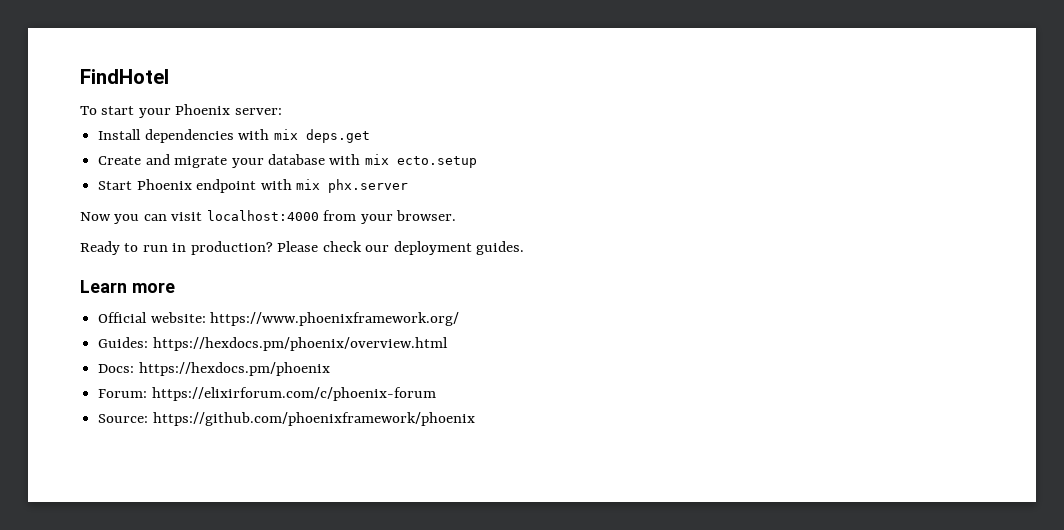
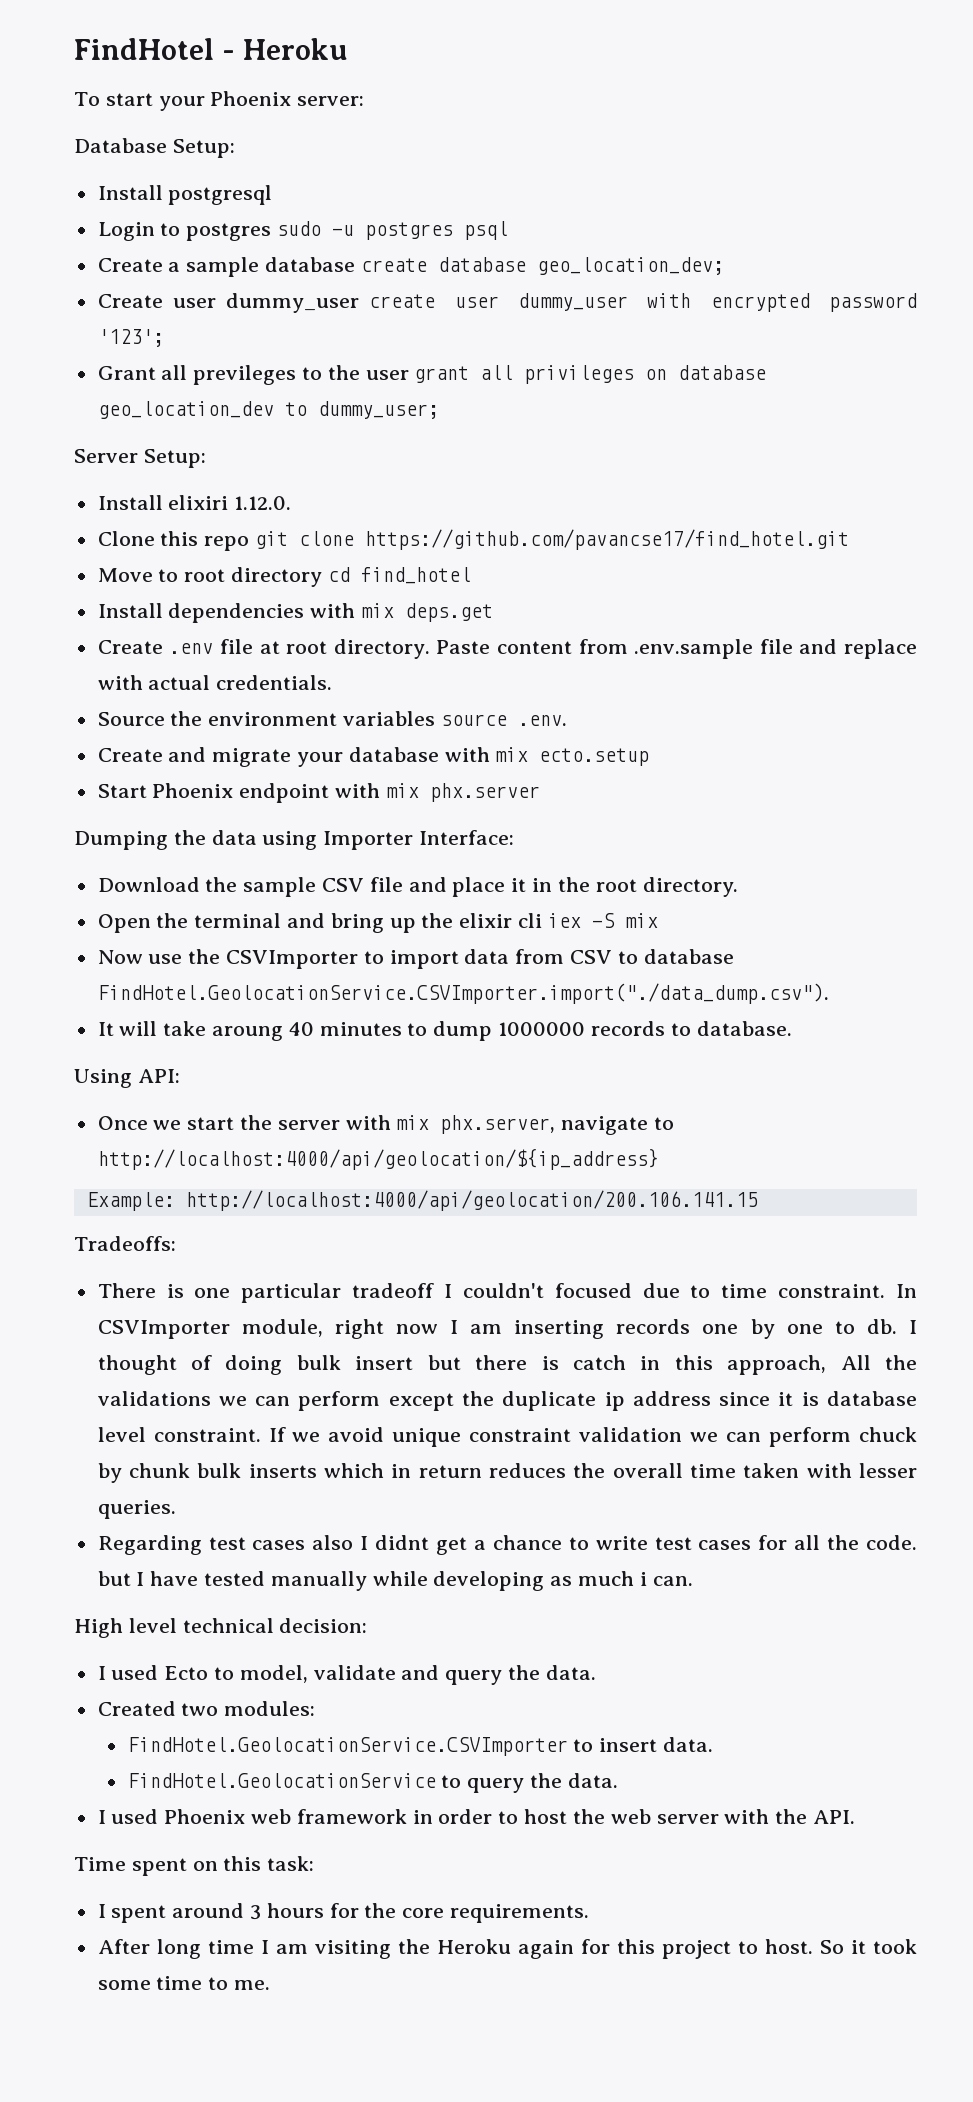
(169, 76) none -> [222,38,349,60] - Heroku
(282, 111) none -> [74,138,235,158] [97,185,273,205] [97,221,509,241] [97,257,724,277] [97,293,917,313] [97,329,164,347] [97,365,767,385] [97,401,439,419] [74,449,206,468] [97,495,292,510] [97,529,850,551] [97,567,471,587] // Database Setup: // Install postgresql // Login to postgres sudo -u postgres psql // Create a sample database create database geo_location_dev; // Create user dummy_user create user dummy_user with encrypted password '123'; // Grant all previleges to the user grant all privileges on database geo_location_dev to dummy_user; // Server Setup: // Install elixiri 1.12.0. // Clone this repo git clone https://github.com/pavancse17/find_hotel.git // Move to root directory cd find_hotel
(370, 136) none -> [97,639,917,659] [97,675,333,690] [97,711,567,726] // Create .env file at root directory. Paste content from .env.sample file and replace with actual credentials. // Source the environment variables source .env.
[80,210,457,224] [80,241,525,255] [80,280,175,293] [98,312,460,326] [98,337,448,351] [98,362,330,376] [98,387,436,401] [98,412,475,426] Now you can visit localhost:4000 from your browser. // Ready to run in production? Please check our deployment guides. // Learn more // Official website: https://www.phoenixframework.org/ // Guides: https://hexdocs.pm/phoenix/overview.html // Docs: https://hexdocs.pm/phoenix // Forum: https://elixirforum.com/c/phoenix-forum // Source: https://github.com/phoenixframework/phoenix -> [74,830,515,850] [97,877,739,897] [97,913,658,933] [97,949,734,969] [97,983,829,1004] [97,1021,792,1041] [74,1069,180,1088] [97,1115,675,1135] [97,1148,659,1170] [86,1190,758,1211] [74,1236,176,1251] [97,1283,917,1303] [97,1319,917,1339] [97,1355,918,1375] [97,1391,918,1411] [97,1427,918,1447] [97,1463,918,1483] [97,1500,176,1519] [97,1535,918,1555] [97,1571,693,1591] [74,1618,368,1638] [97,1665,596,1685] [97,1701,316,1716] [127,1737,714,1756] [127,1773,618,1793] [97,1809,855,1824] [74,1856,315,1876] [97,1903,590,1923] [97,1939,918,1959] [97,1976,271,1990] Dumping the data using Importer Interface: // Download the sample CSV file and place it in the root directory. // Open the terminal and bring up the elixir cli iex -S mix // Now use the CSVImporter to import data from CSV to database FindHotel.GeolocationService.CSVImporter.import("./data_dump.csv"). // It will take aroung 40 minutes to dump 1000000 records to database. // Using API: // Once we start the server with mix phx.server, navigate to http://localhost:4000/api/geolocation/${ip_address} // Example: http://localhost:4000/api/geolocation/200.106.141.15 // Tradeoffs: // There is one particular tradeoff I couldn't focused due to time constraint. In CSVImporter module, right now I am inserting records one by one to db. I thought of doing bulk insert but there is catch in this approach, All the validations we can perform except the duplicate ip address since it is database level constraint. If we avoid unique constraint validation we can perform chuck by chunk bulk inserts which in return reduces the overall time taken with lesser queries. // Regarding test cases also I didnt get a chance to write test cases for all the code. but I have tested manually while developing as much i can. // High level technical decision: // I used Ecto to model, validate and query the data. // Created two modules: // FindHotel.GeolocationService.CSVImporter to insert data. // FindHotel.GeolocationService to query the data. // I used Phoenix web framework in order to host the web server with the API. // Time spent on this task: // I spent around 3 hours for the core requirements. // After long time I am visiting the Heroku again for this project to host. So it took some time to me.

